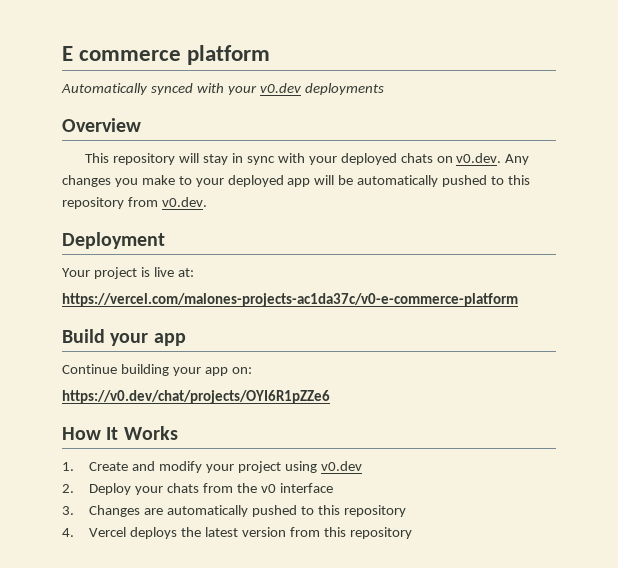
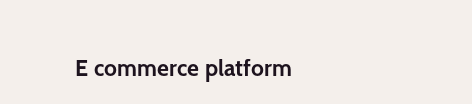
[61,83,384,95] [62,118,141,132] [85,153,530,165] [62,175,530,187] [62,197,207,209] [62,232,165,249] [62,267,194,279] [62,293,518,307] [62,329,186,346] [62,364,252,376] [62,390,330,404] [62,426,178,440] [62,461,362,473] [62,483,333,495] [62,505,406,517] [62,527,412,539] // Automatically synced with your v0.dev deployments // Overview // This repository will stay in sync with your deployed chats on v0.dev. Any changes you make to your deployed app will be automatically pushed to this repository from v0.dev. // Deployment // Your project is live at: // https://vercel.com/malones-projects-ac1da37c/v0-e-commerce-platform // Build your app // Continue building your app on: // https://v0.dev/chat/projects/OYI6R1pZZe6 // How It Works // 1. Create and modify your project using v0.dev // 2. Deploy your chats from the v0 interface // 3. Changes are automatically pushed to this repository // 4. Vercel deploys the latest version from this repository -> (293, 70) none

